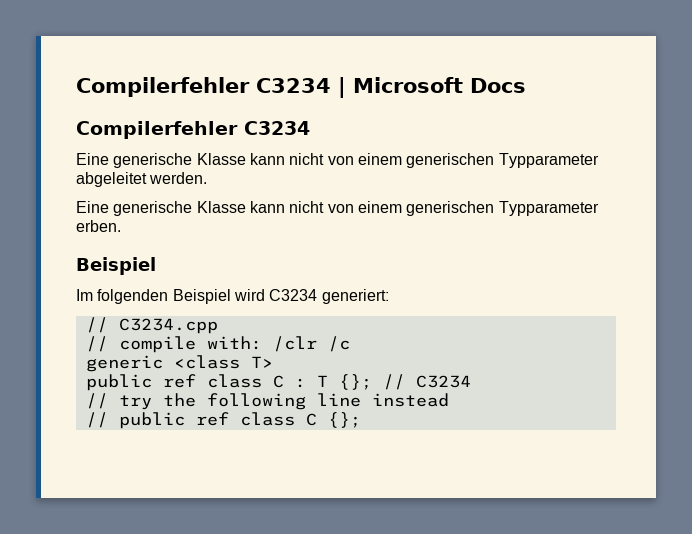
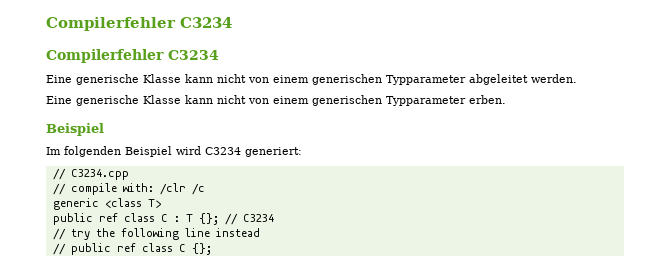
[76,77,526,98] Compilerfehler C3234 | Microsoft Docs -> [46,17,232,31] Compilerfehler C3234

